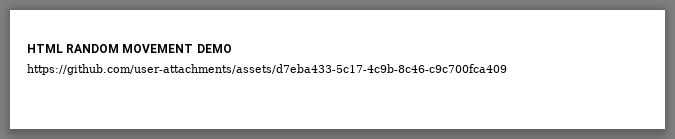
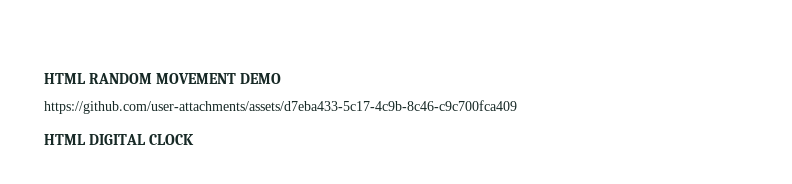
(507, 69) none -> [44,134,195,145] // HTML DIGITAL CLOCK

